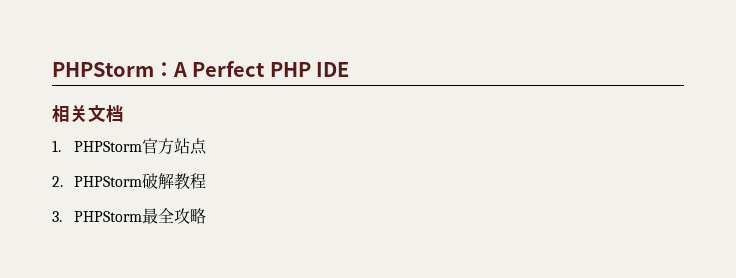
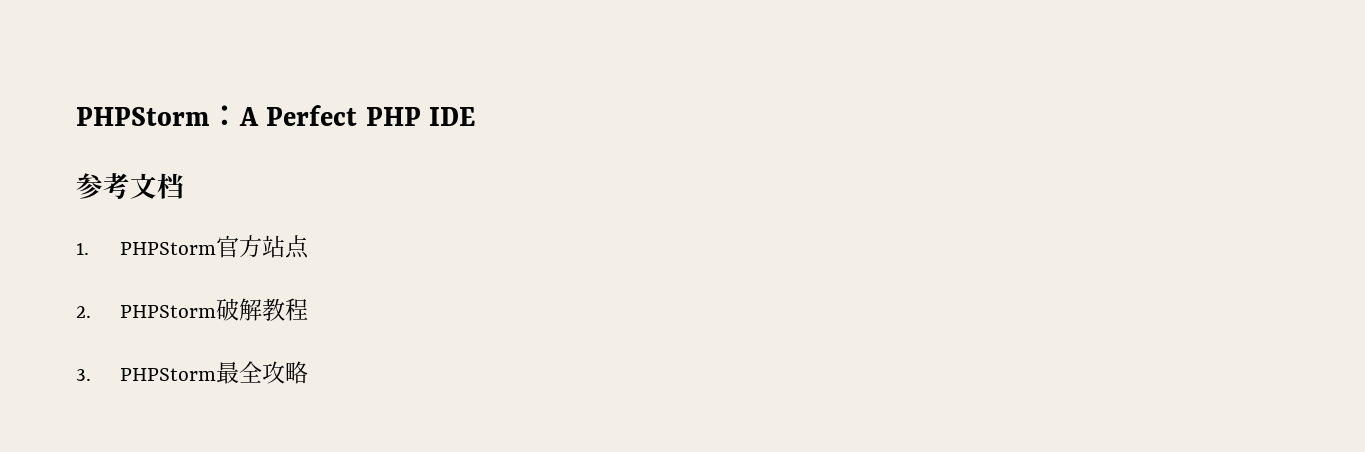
[52,105,88,122] 相关 -> [76,173,130,199] 参考

